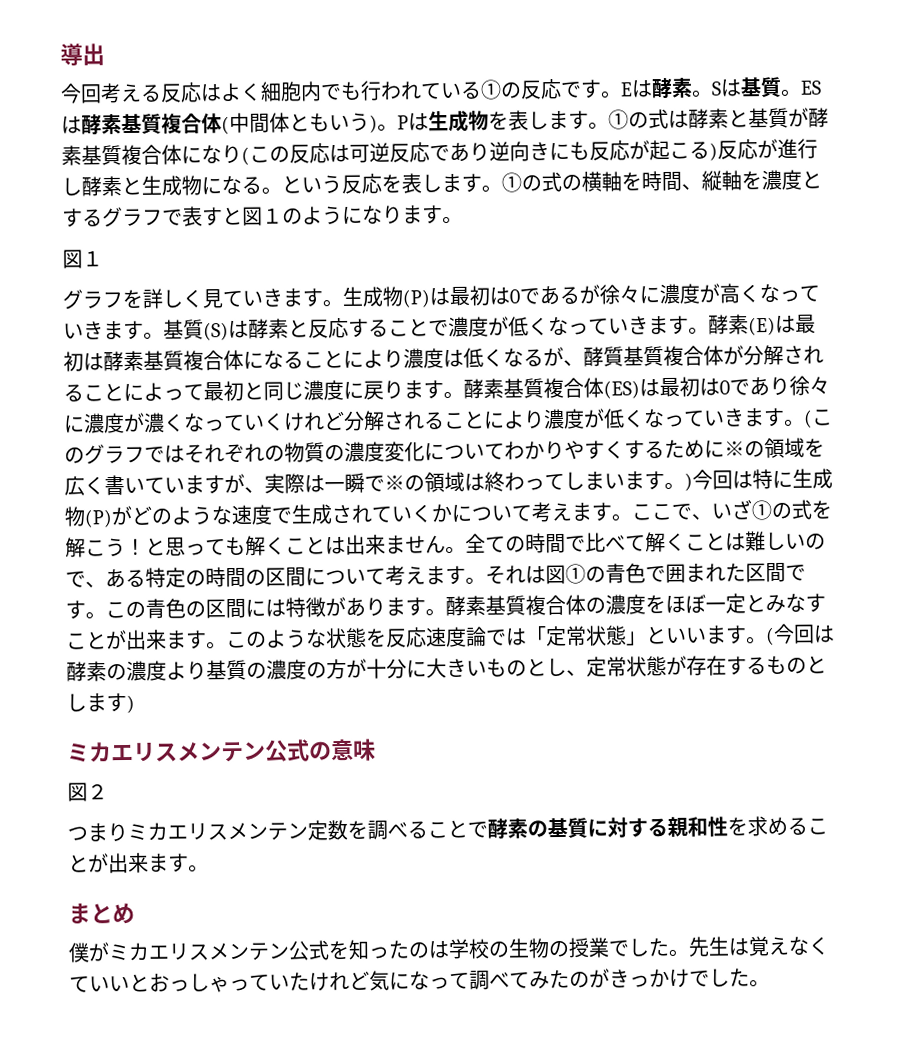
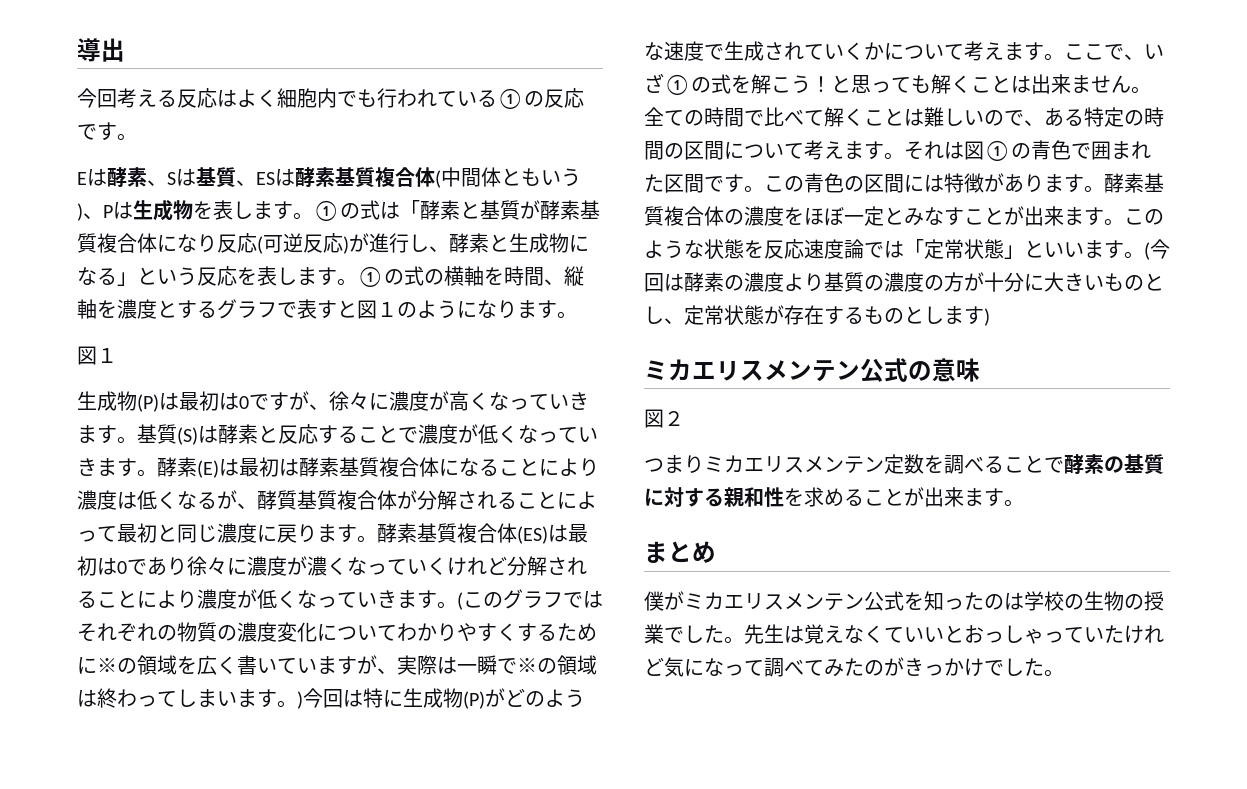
(622, 94) none -> (137, 137) //
[691,89,713,98] 。 -> [147,180,167,186] 、
[780,88,802,97] 。 -> [236,180,256,186] 、
[377,123,398,132] 。 -> [83,213,103,219] 、
(689, 118) none -> [400,200,420,218] 「
[241,139,758,165] (この反応は可逆反応であり逆向きにも反応が起こる)反応 -> [217,233,349,254] 反応(可逆反応)
(82, 186) none -> [429,246,449,252] 、
[261,186,282,195] 。 -> [117,272,137,286] 」
[62,288,343,310] グラフを詳しく見ていきます。 -> (117, 355) none
[539,284,600,306] あるが -> [269,391,329,411] すが、

